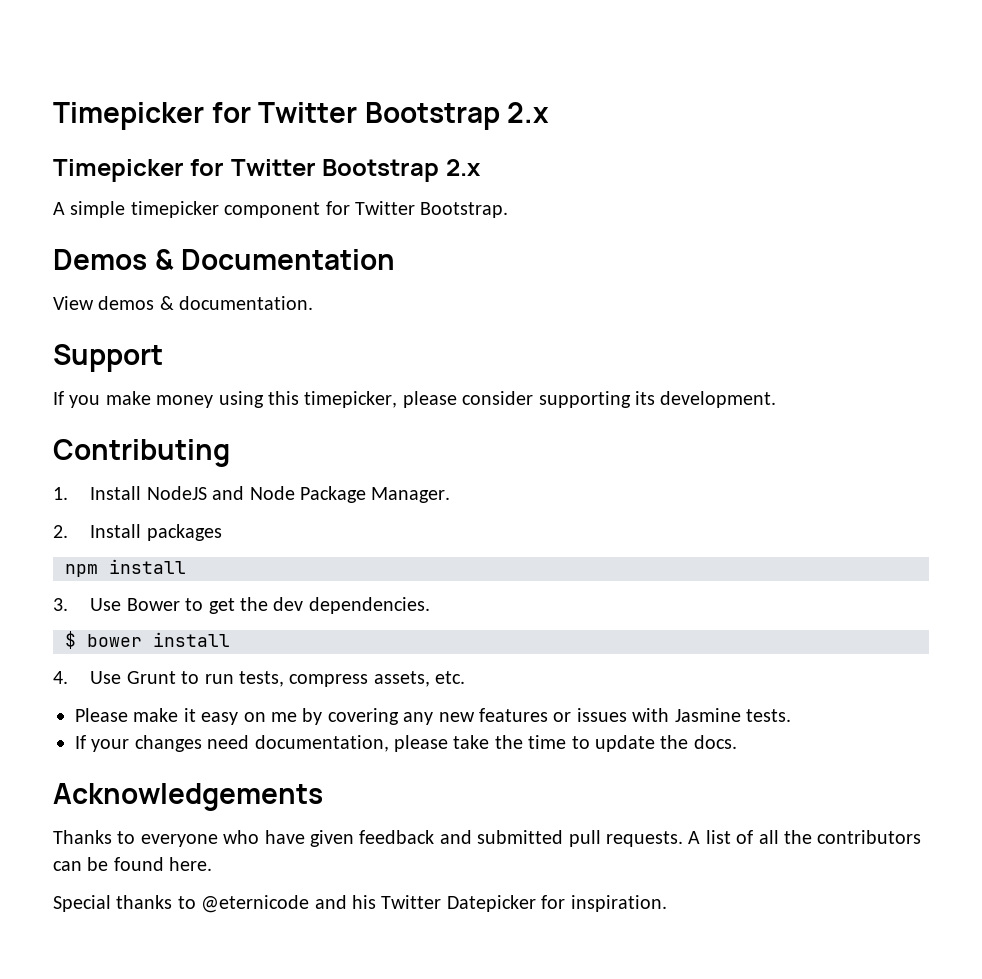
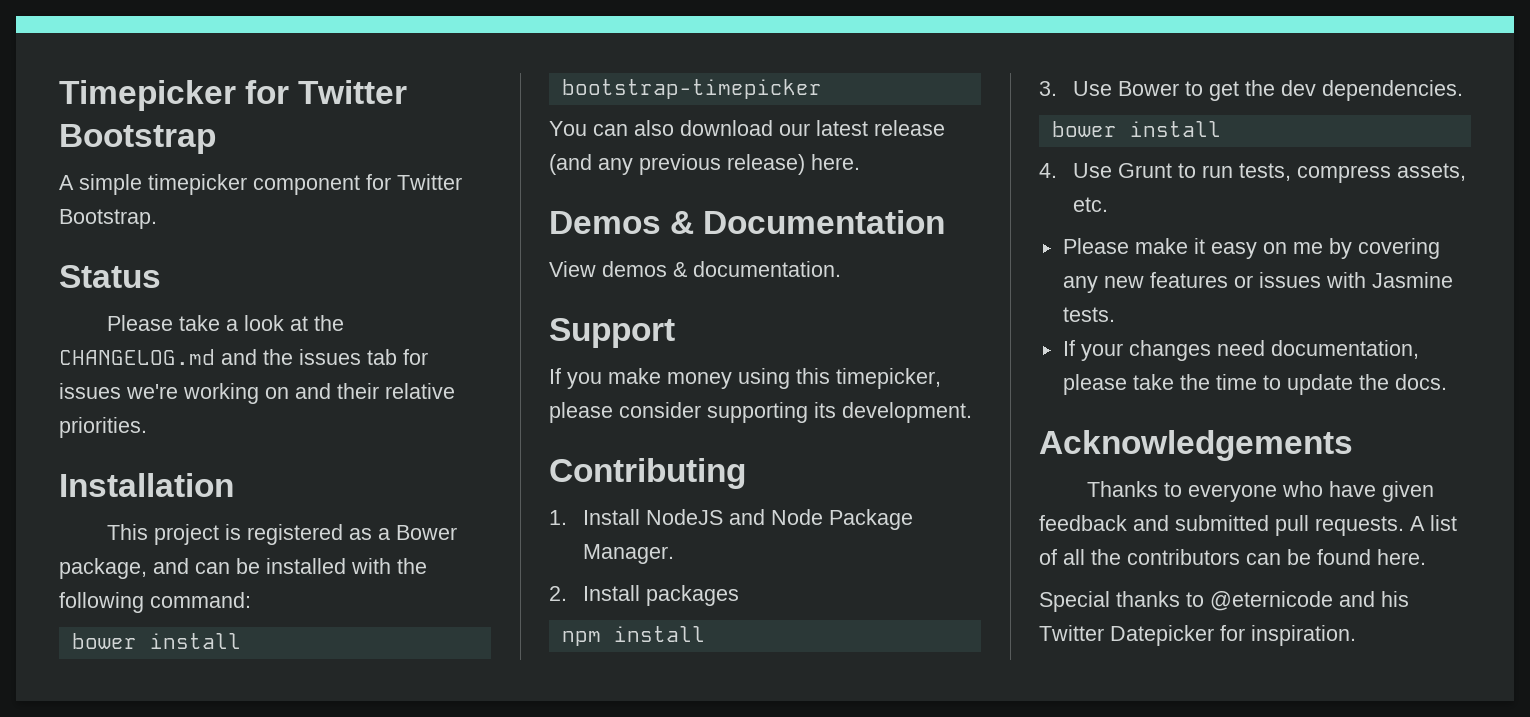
[53,102,550,130] [53,159,481,182] Timepicker for Twitter Bootstrap 2.x // Timepicker for Twitter Bootstrap 2.x -> [59,80,408,111] [59,124,216,154] Timepicker for Twitter Bootstrap
(509, 210) none -> [59,265,161,288] [106,315,344,331] [59,349,428,365] [59,383,455,404] [59,417,147,438] [59,473,234,497] [106,524,457,545] [59,558,427,579] [59,592,251,613] [71,633,241,649] [561,79,822,99] [549,120,945,136] [549,154,860,175] // Status // Please take a look at the CHANGELOG.md and the issues tab for issues we're working on and their relative priorities. // Installation // This project is registered as a Bower package, and can be installed with the following command: // bower install bootstrap-timepicker // You can also download our latest release (and any previous release) here.
[65,631,76,649] $ -> (1463, 90) none

